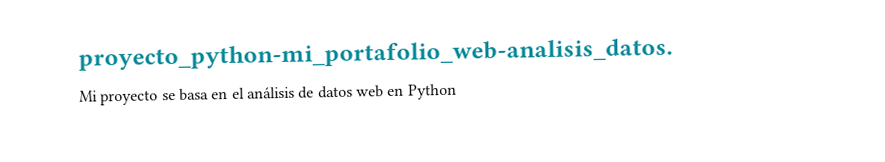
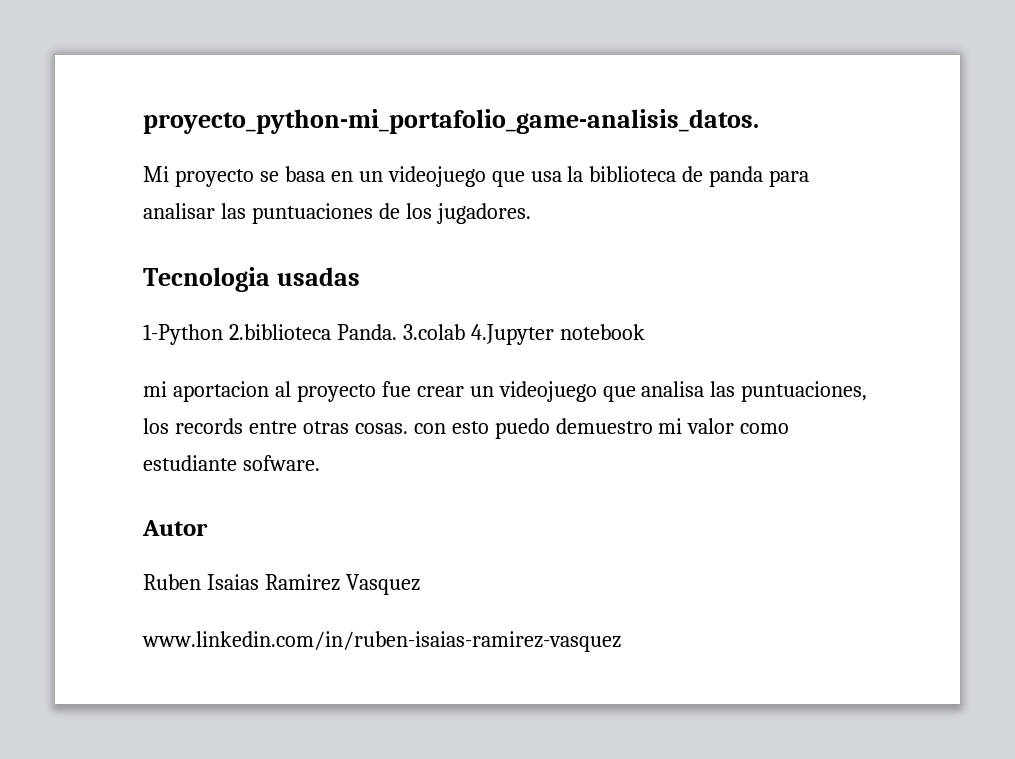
[78,37,673,71] proyecto_python-mi_portafolio_web-analisis_datos. -> [143,109,759,134] proyecto_python-mi_portafolio_game-analisis_datos.
[231,83,457,100] el análisis de datos web en Python -> [358,166,810,187] [143,203,531,224] [143,267,360,292] [143,324,645,345] [143,381,868,402] [143,418,790,439] [143,455,320,471] [142,520,208,536] [143,574,420,595] [142,631,621,652] un videojuego que usa la biblioteca de panda para analisar las puntuaciones de los jugadores. // Tecnologia usadas // 1-Python 2.biblioteca Panda. 3.colab 4.Jupyter notebook // mi aportacion al proyecto fue crear un videojuego que analisa las puntuaciones, los records entre otras cosas. con esto puedo demuestro mi valor como estudiante sofware. // Autor // Ruben Isaias Ramirez Vasquez // www.linkedin.com/in/ruben-isaias-ramirez-vasquez

